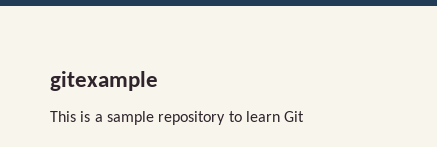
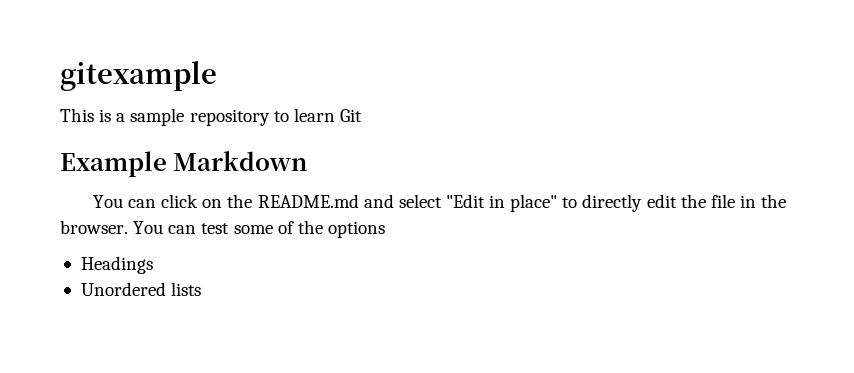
(305, 116) none -> [60,151,308,177] [92,194,787,212] [60,220,385,238] [80,256,153,274] [80,282,202,296] // Example Markdown // You can click on the README.md and select "Edit in place" to directly edit the file in the browser. You can test some of the options // Headings // Unordered lists

